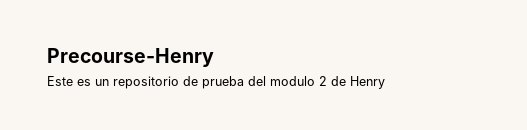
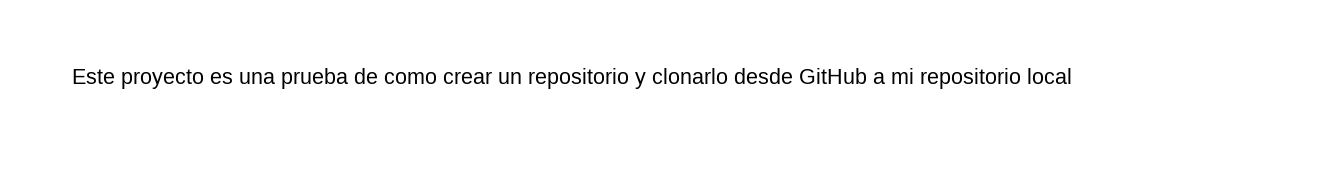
[47,48,214,67] [47,76,385,89] Precourse-Henry // Este es un repositorio de prueba del modulo 2 de Henry -> [72,68,1072,89] Este proyecto es una prueba de como crear un repositorio y clonarlo desde GitHub a mi repositorio local

